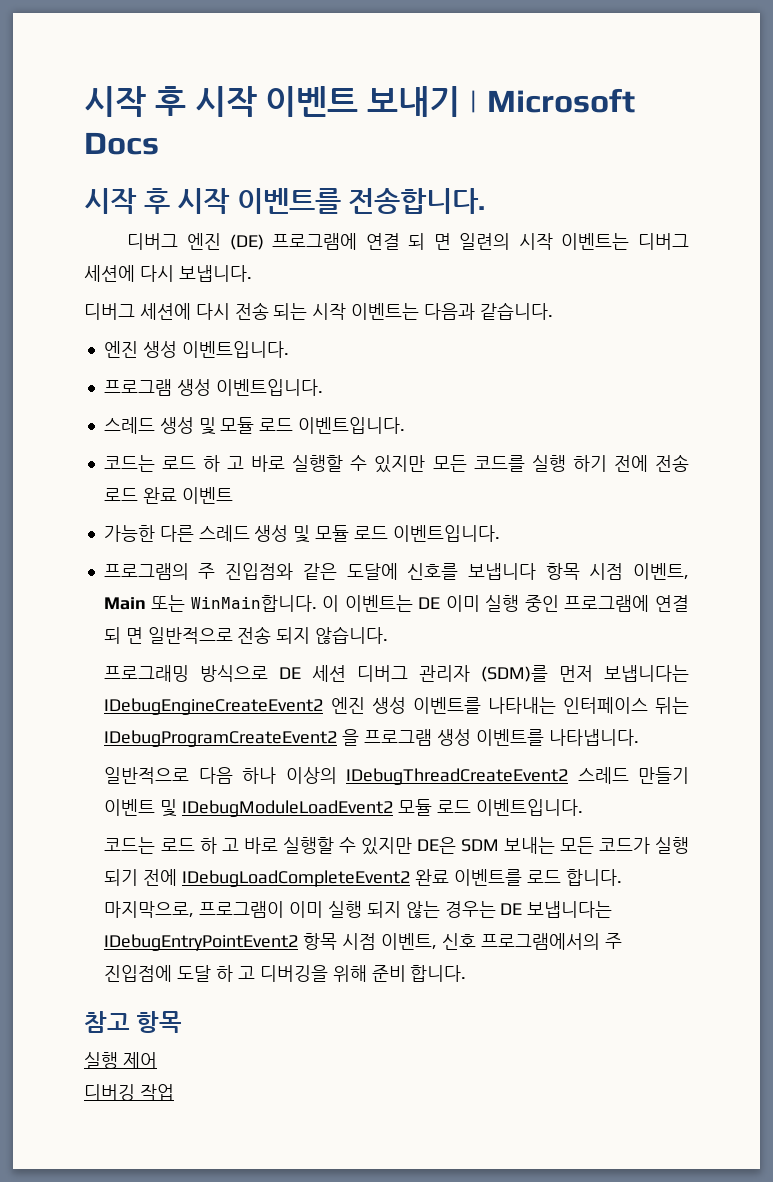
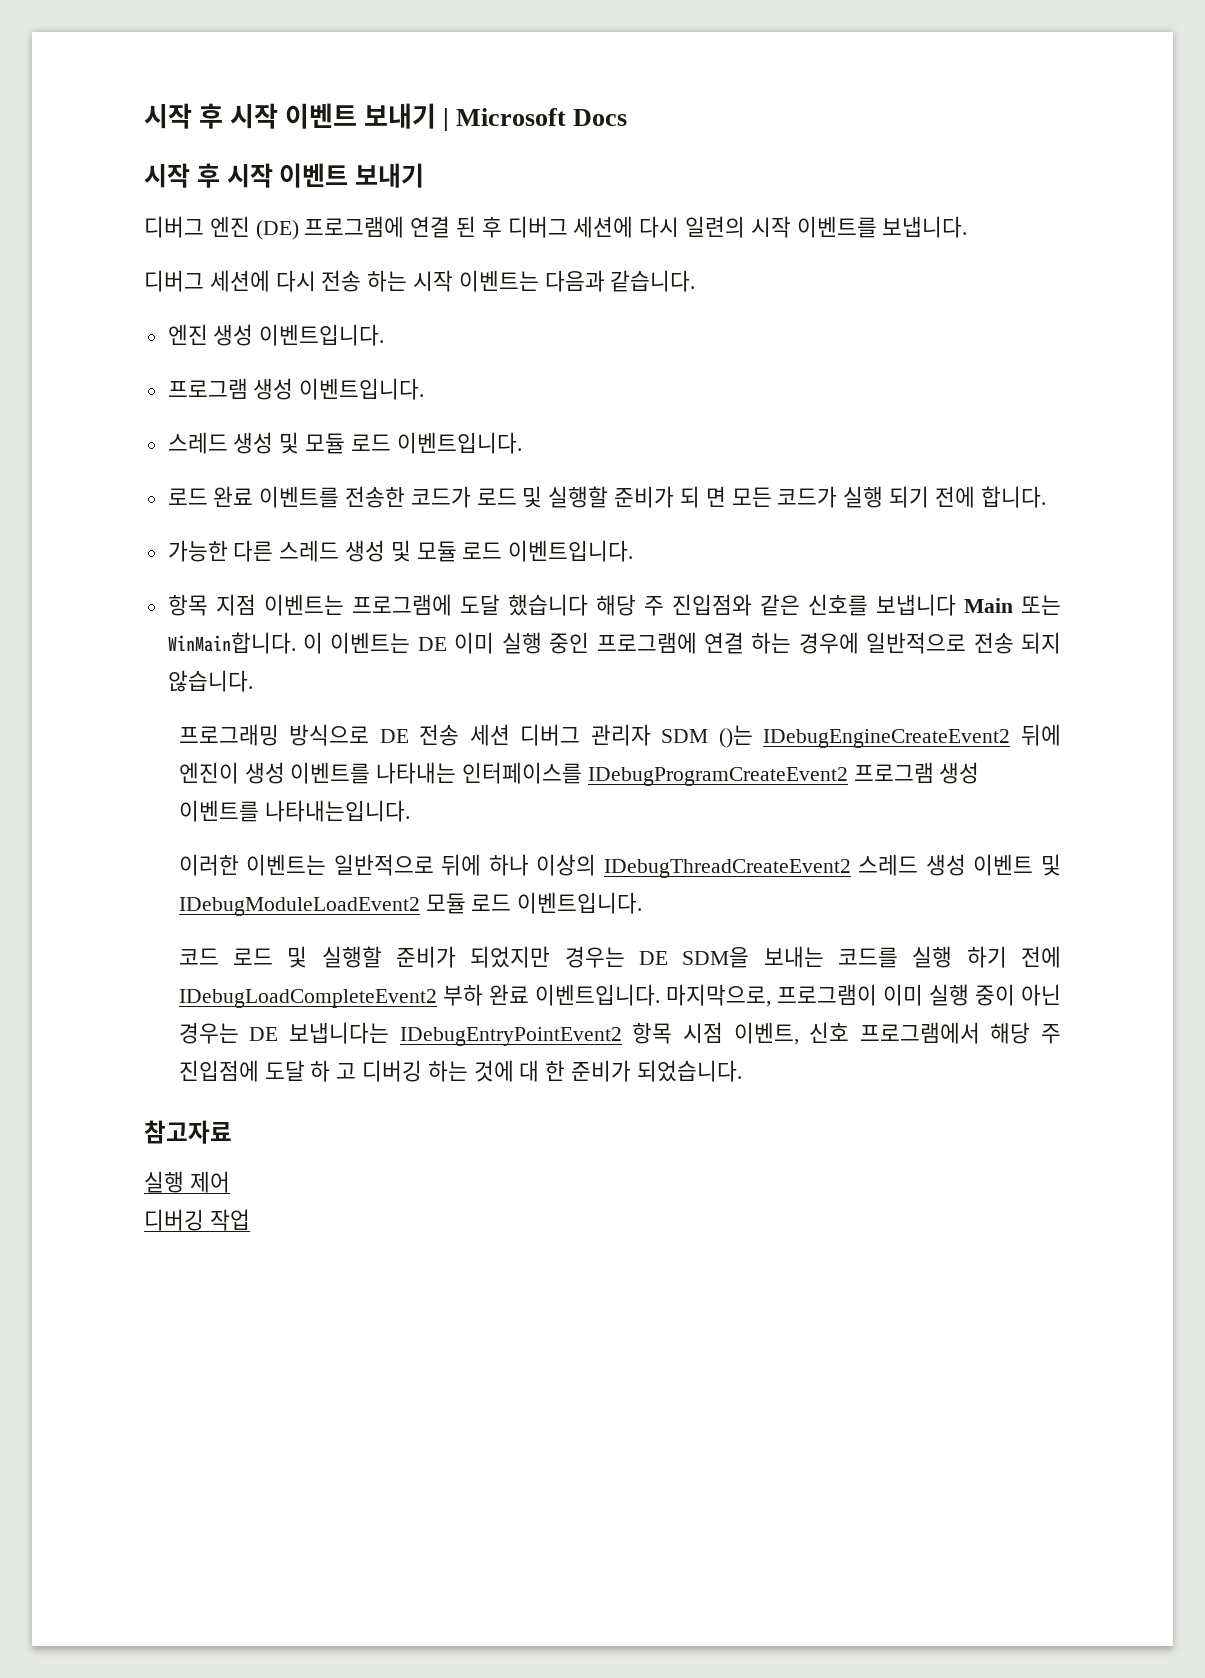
[236,188,486,214] 이벤트를 전송합니다. -> [279,163,424,188] 이벤트 보내기
[408,233,690,250] [84,265,174,282] 되 면 일련의 시작 이벤트는 디버그 세션에 다시 -> [456,216,877,238] 된 후 디버그 세션에 다시 일련의 시작 이벤트를
[273,303,308,320] 되는 -> [367,270,408,292] 하는
[103,454,690,473] [103,487,233,504] 코드는 로드 하 고 바로 실행할 수 있지만 모든 코드를 실행 하기 전에 전송 로드 완료 이벤트 -> [167,486,1046,508] 로드 완료 이벤트를 전송한 코드가 로드 및 실행할 준비가 되 면 모든 코드가 실행 되기 전에 합니다.
[103,563,189,580] 프로그램의 -> [167,594,636,616] 항목 지점 이벤트는 프로그램에 도달 했습니다 해당
[346,563,398,580] 도달에 -> (800, 605) none
[545,563,689,580] 항목 시점 이벤트, -> (956, 605) none
[103,627,143,644] 되 면 -> [751,632,859,654] 하는 경우에
(302, 673) none -> [419,724,460,746] 전송
[481,665,689,682] [104,697,689,715] [104,729,639,747] [104,767,233,784] (SDM)를 먼저 보냅니다는 IDebugEngineCreateEvent2 엔진 생성 이벤트를 나타내는 인터페이스 뒤는 IDebugProgramCreateEvent2 을 프로그램 생성 이벤트를 나타냅니다. // 일반적으로 다음 -> [661,724,1061,748] [178,762,980,786] [178,800,410,822] [178,854,482,876] SDM ()는 IDebugEngineCreateEvent2 뒤에 엔진이 생성 이벤트를 나타내는 인터페이스를 IDebugProgramCreateEvent2 프로그램 생성 이벤트를 나타내는입니다. // 이러한 이벤트는 일반적으로 뒤에
[638,767,690,784] 만들기 -> [925,854,966,876] 생성
[104,837,690,855] [104,869,622,887] 코드는 로드 하 고 바로 실행할 수 있지만 DE은 SDM 보내는 모든 코드가 실행 되기 전에 IDebugLoadCompleteEvent2 완료 이벤트를 로드 합니다. -> [178,946,1061,968] [178,984,660,1008] 코드 로드 및 실행할 준비가 되었지만 경우는 DE SDM을 보내는 코드를 실행 하기 전에 IDebugLoadCompleteEvent2 부하 완료 이벤트입니다.
[366,901,440,918] 되지 않는 -> [974,984,1061,1006] 중이 아닌
[480,933,600,950] 프로그램에서의 -> [859,1022,1031,1044] 프로그램에서 해당
[259,965,467,982] [84,1011,183,1033] 디버깅을 위해 준비 합니다. // 참고 항목 -> [362,1060,742,1082] [144,1120,232,1144] 디버깅 하는 것에 대 한 준비가 되었습니다. // 참고자료

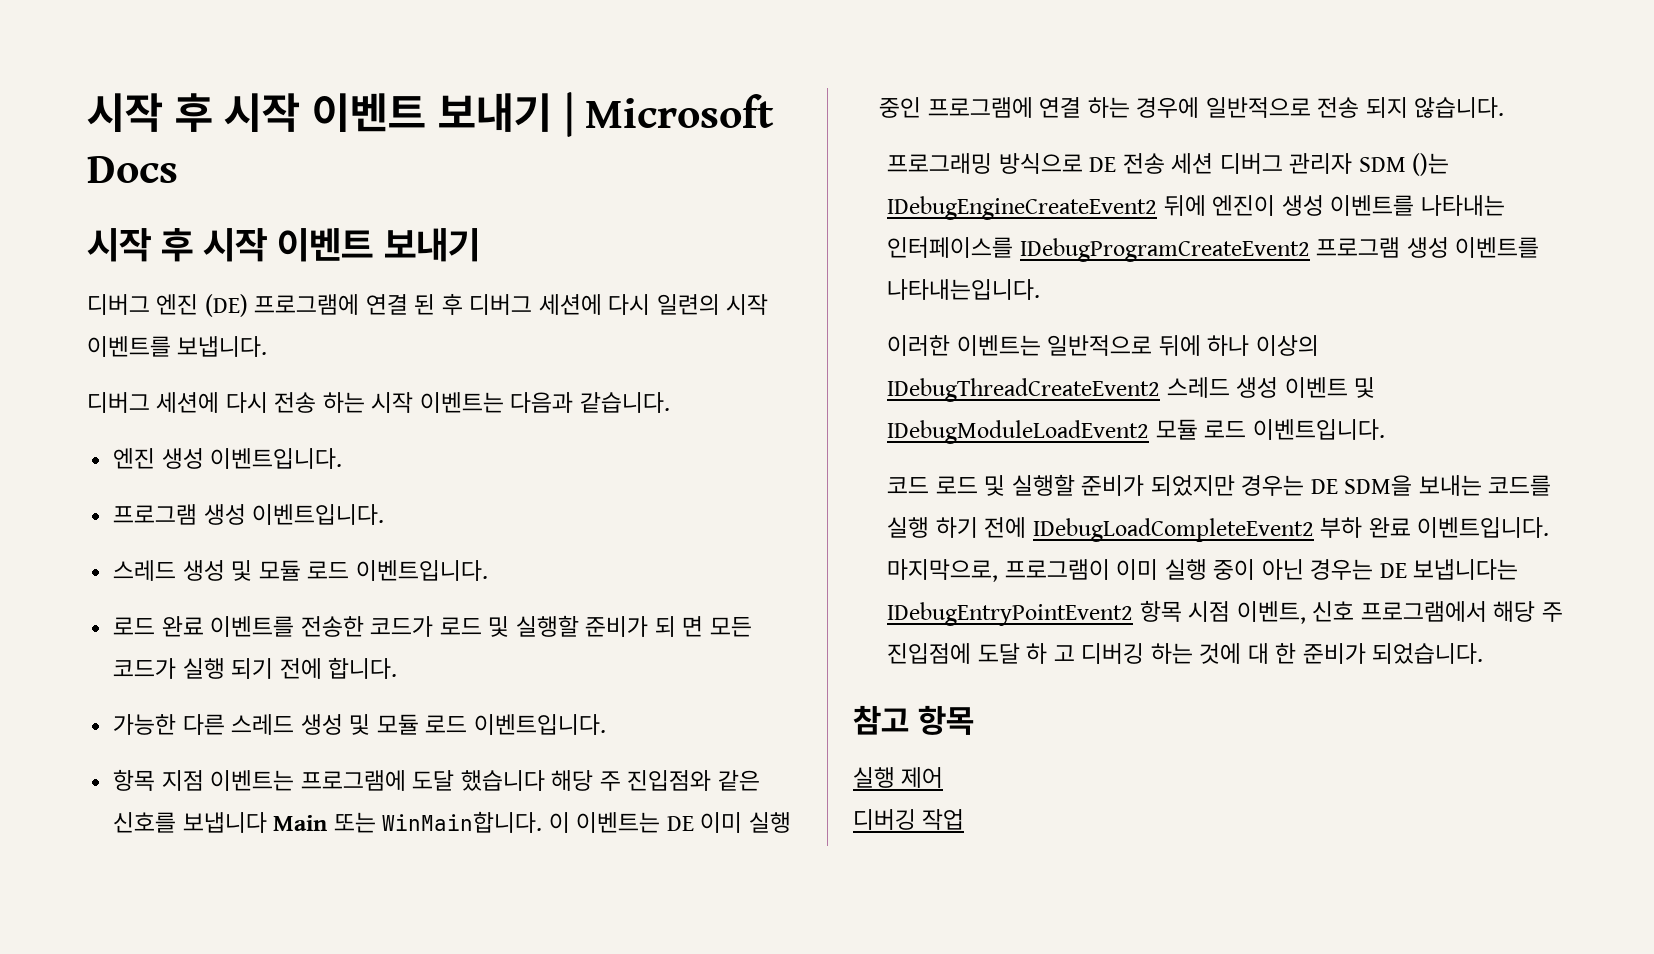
[144,1120,232,1144] 참고자료 -> [853,705,974,735] 참고 항목

